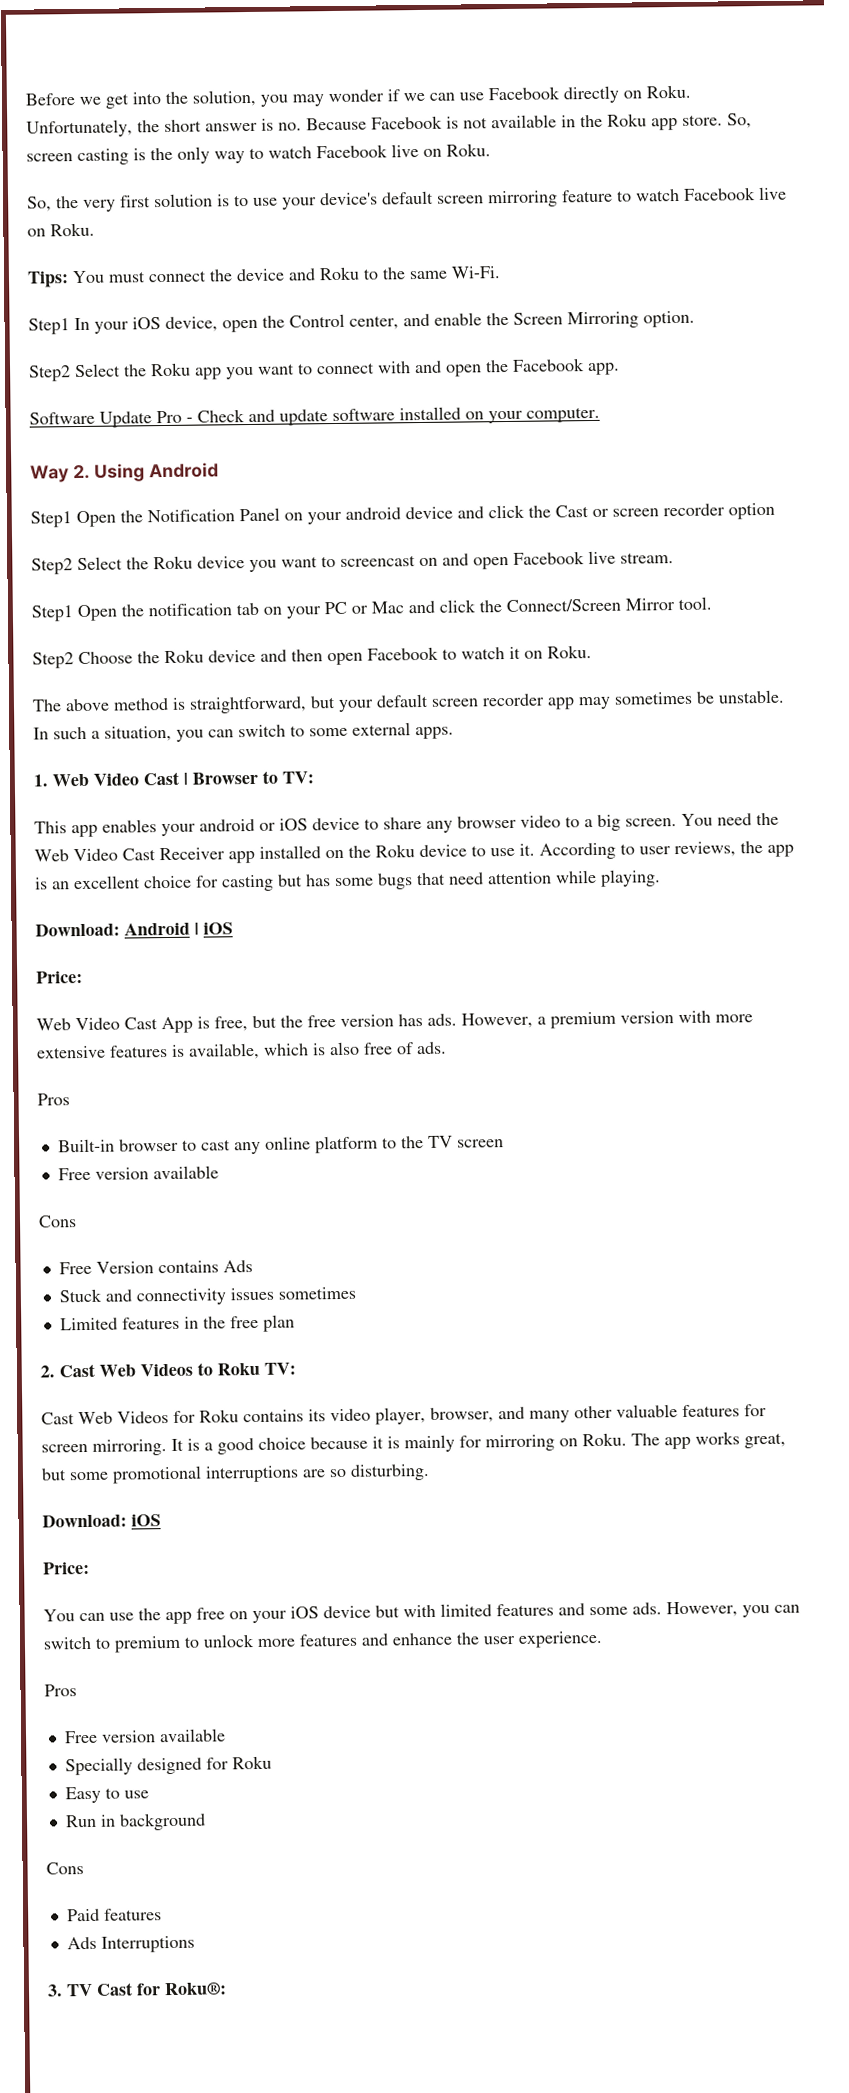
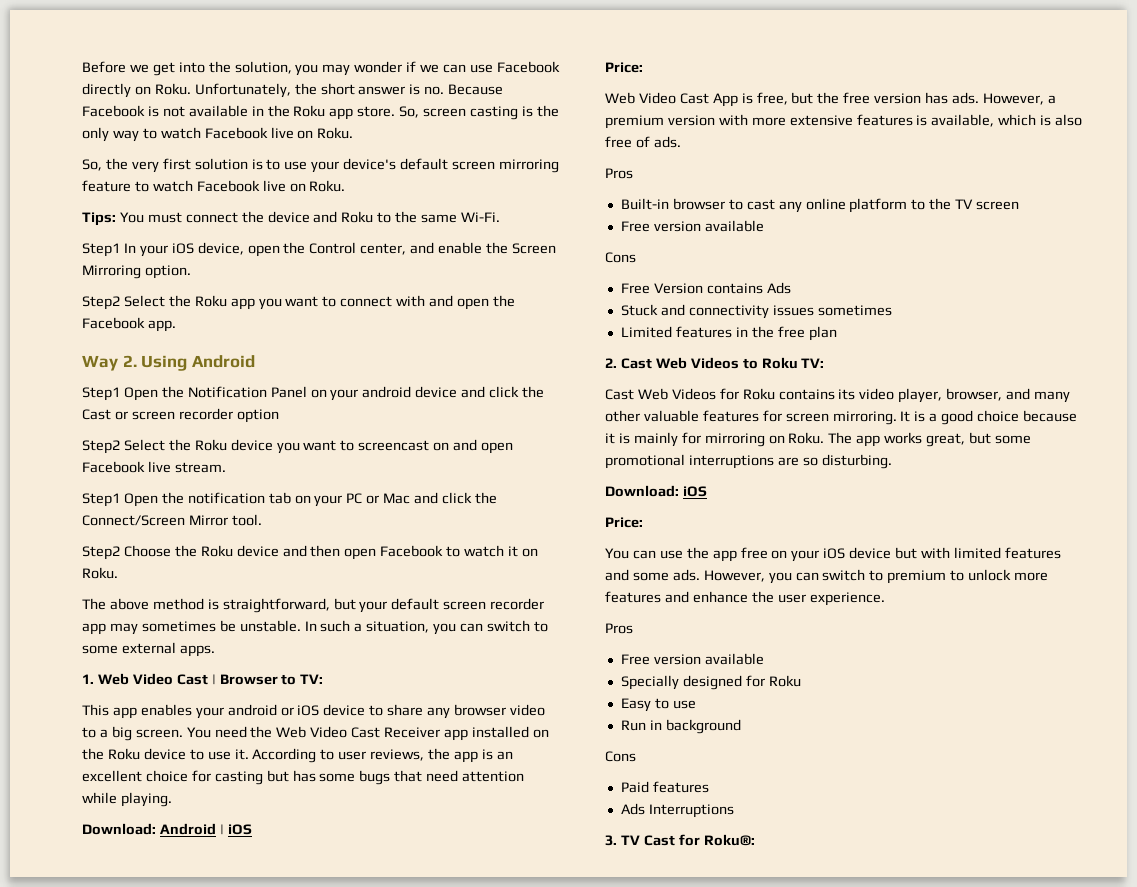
[29,406,600,428] // Software Update Pro - Check and update software installed on your computer. -> (176, 326) none

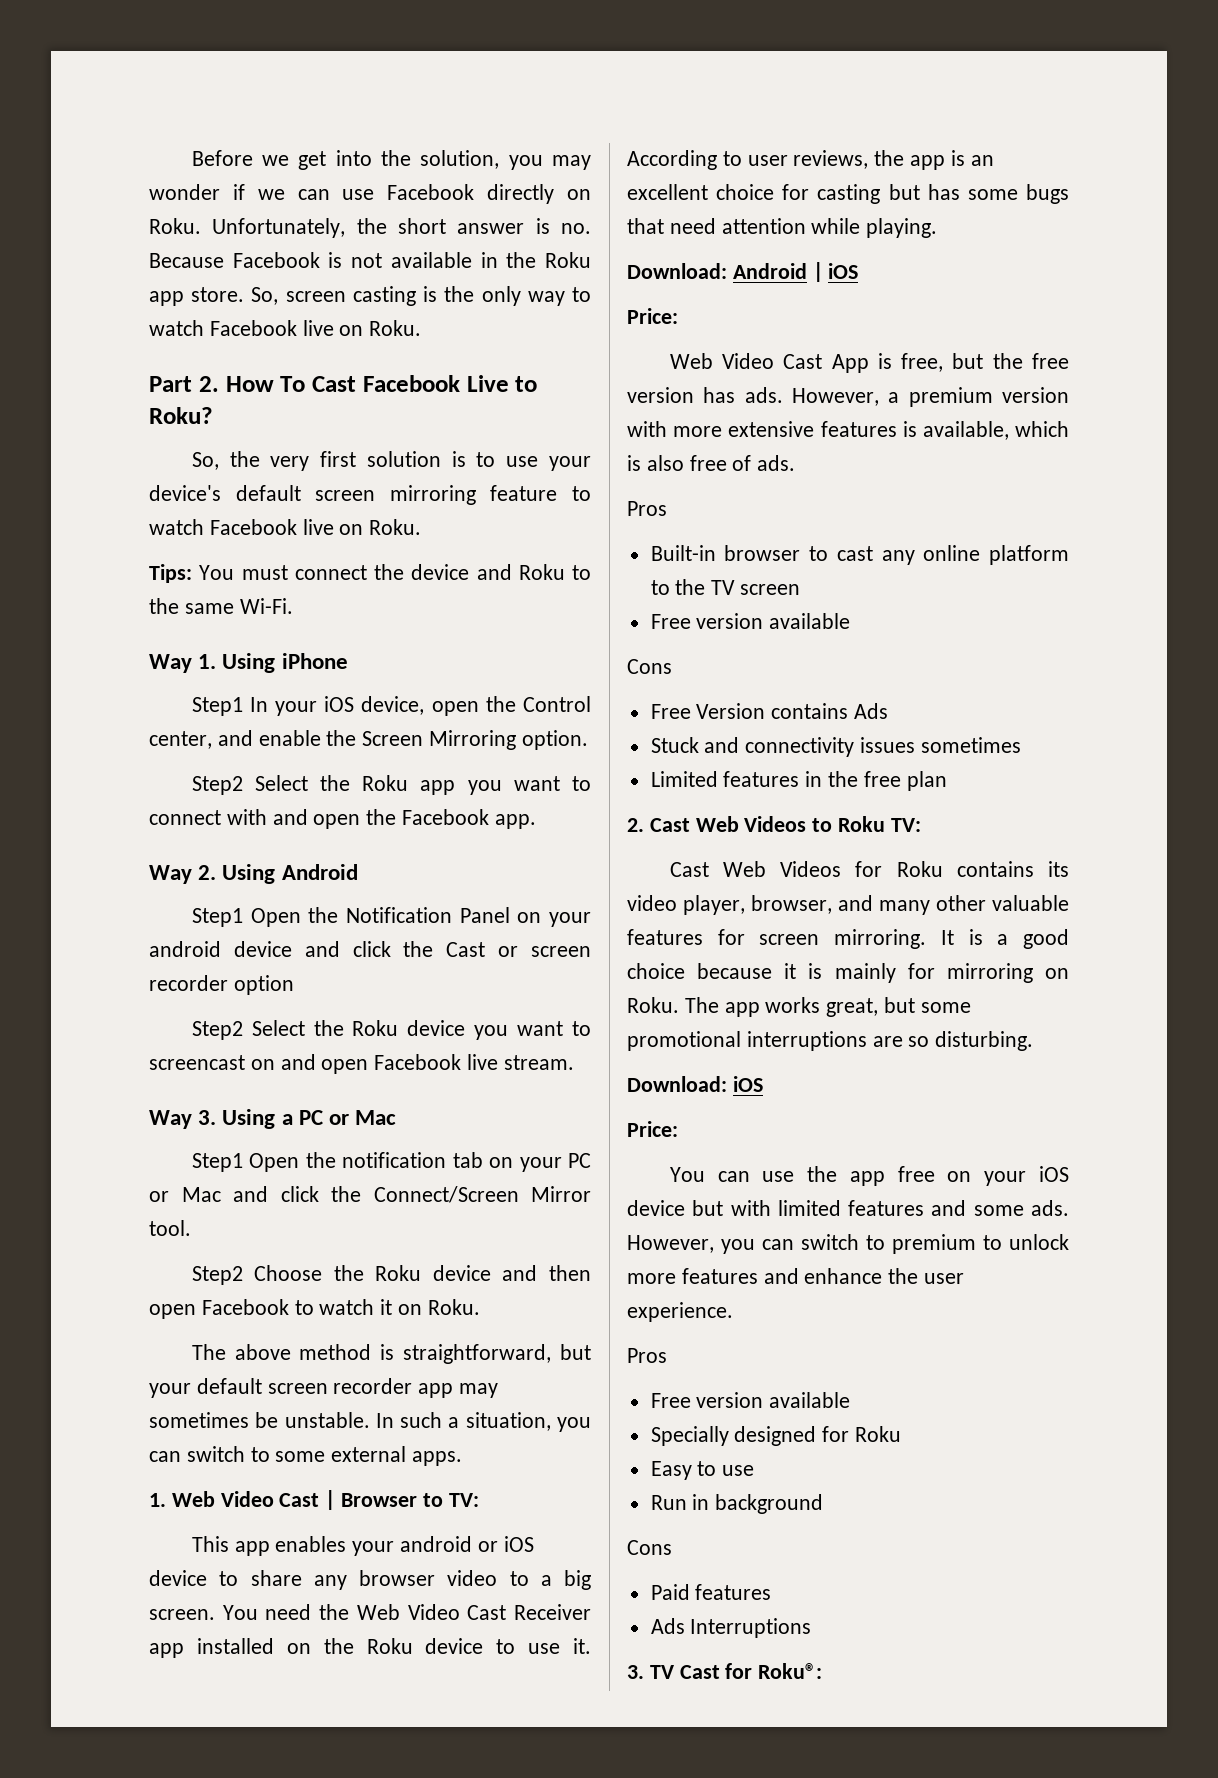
(354, 133) none -> [149,375,538,392] [149,407,213,424] // Part 2. How To Cast Facebook Live to Roku?
(501, 217) none -> [149,653,348,673] // Way 1. Using iPhone
(226, 467) none -> [149,1109,397,1129] // Way 3. Using a PC or Mac

